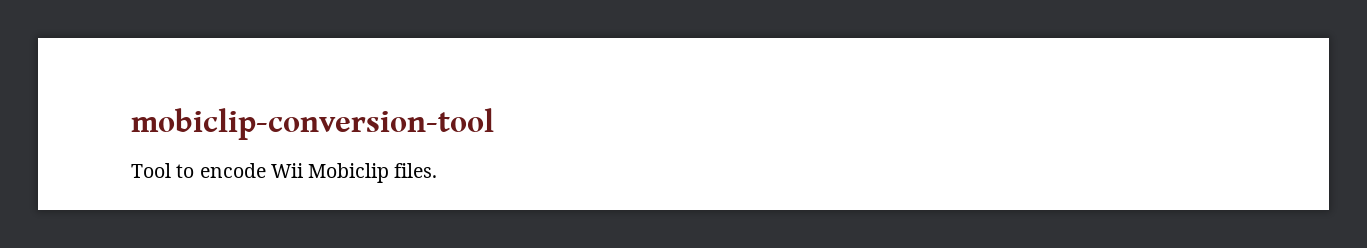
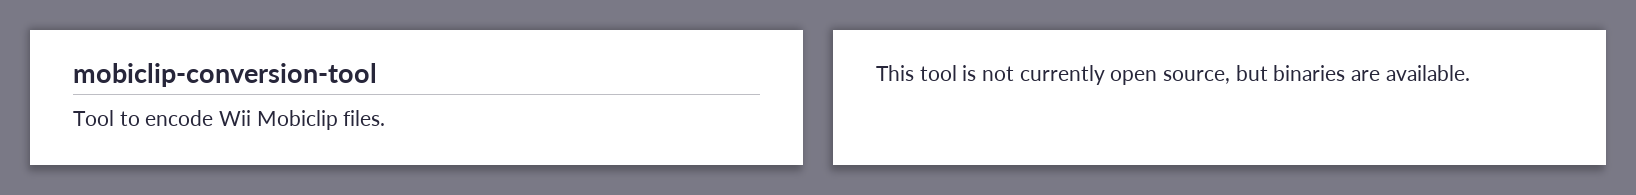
(438, 170) none -> [876,65,1470,85] // This tool is not currently open source, but binaries are available.

